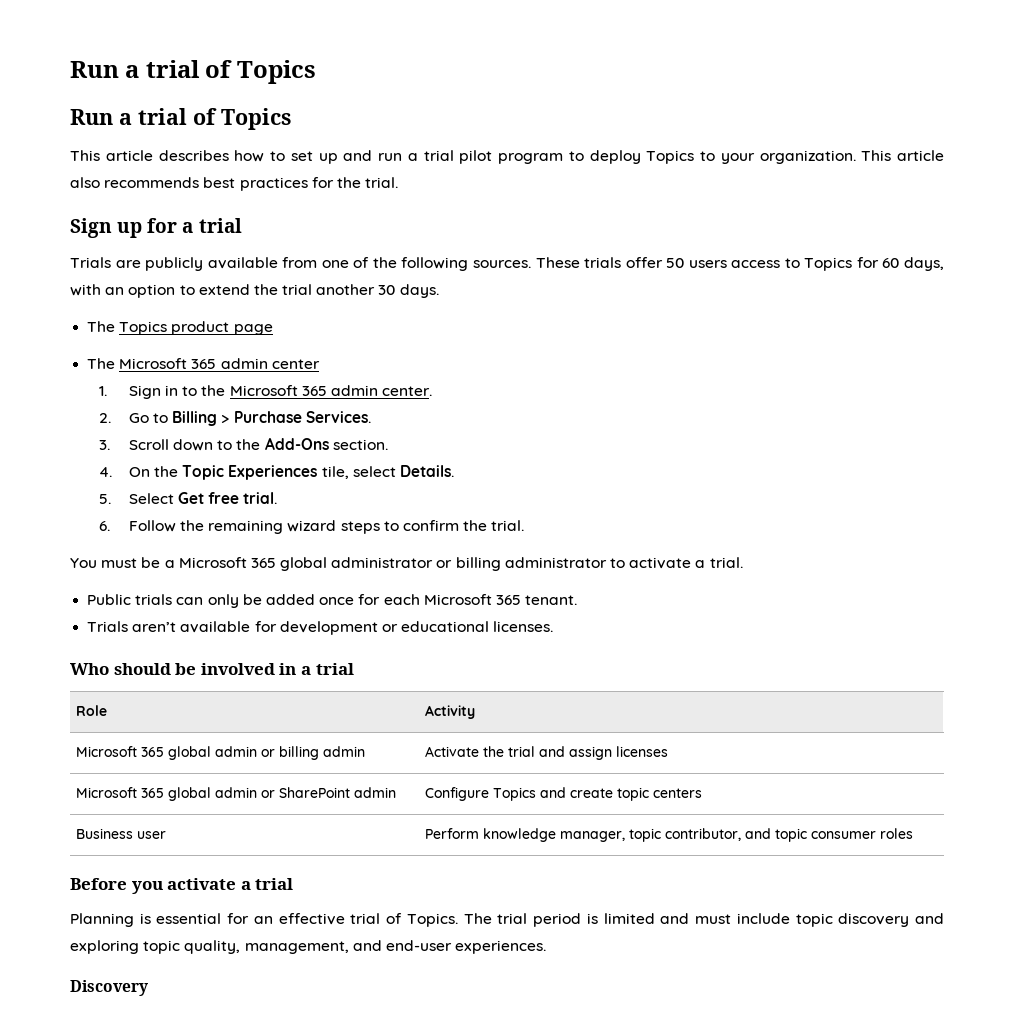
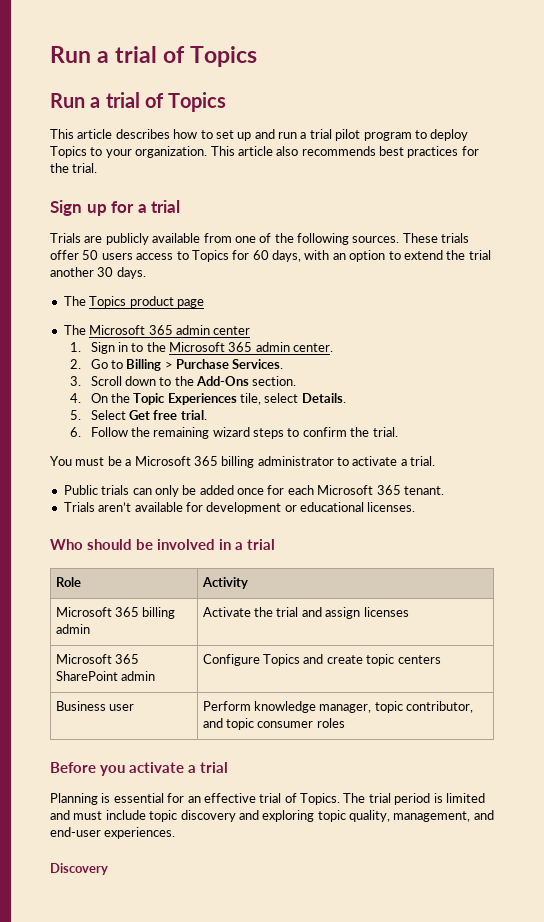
[280,557,453,571] global administrator or -> (218, 461) none
[168,746,276,760] global admin or -> (140, 612) none
[168,787,276,801] global admin or -> (140, 659) none

